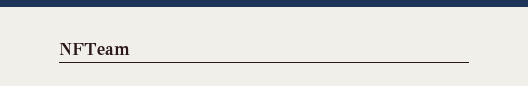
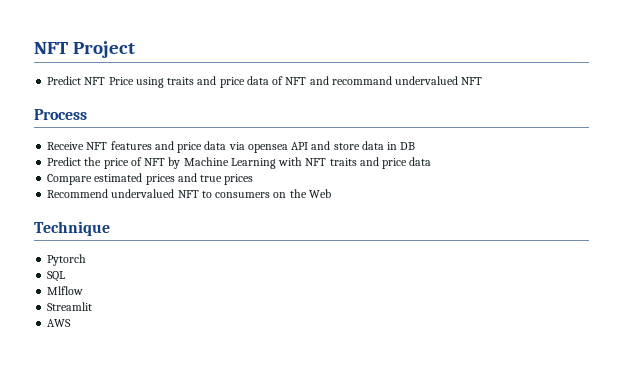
[59,43,130,55] NFTeam -> [34,41,135,58] [47,76,483,88] [34,109,87,120] [47,141,416,153] [47,157,432,169] [47,173,254,185] [47,189,331,198] [34,221,110,236] [47,254,87,266] [47,271,66,282] [47,286,84,295] [47,302,93,311] [47,319,72,327] NFT Project // Predict NFT Price using traits and price data of NFT and recommand undervalued NFT // Process // Receive NFT features and price data via opensea API and store data in DB // Predict the price of NFT by Machine Learning with NFT traits and price data // Compare estimated prices and true prices // Recommend undervalued NFT to consumers on the Web // Technique // Pytorch // SQL // Mlflow // Streamlit // AWS

